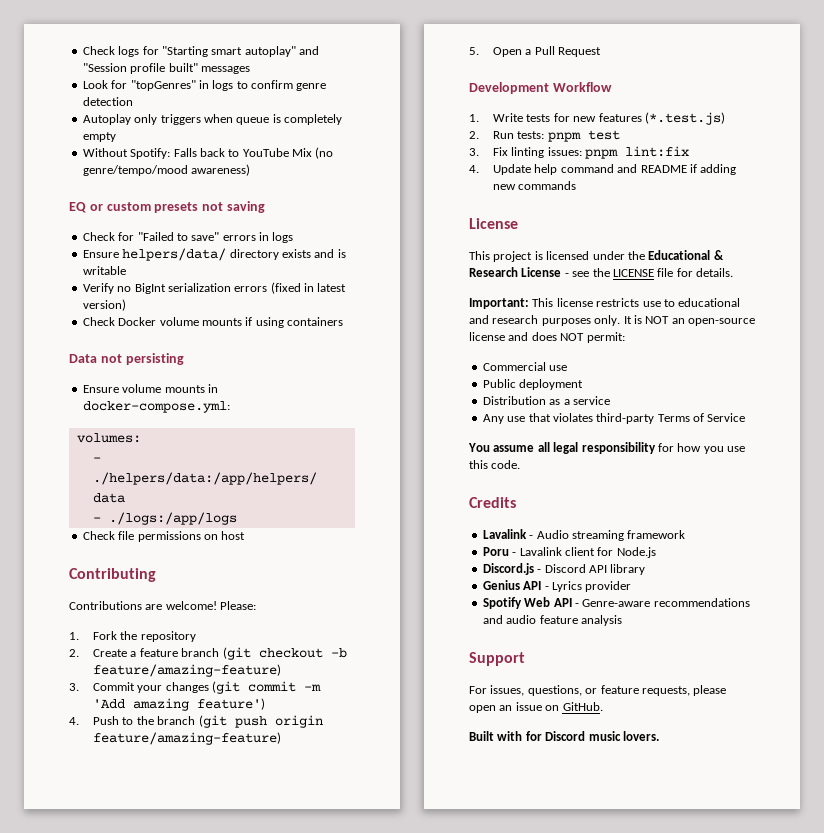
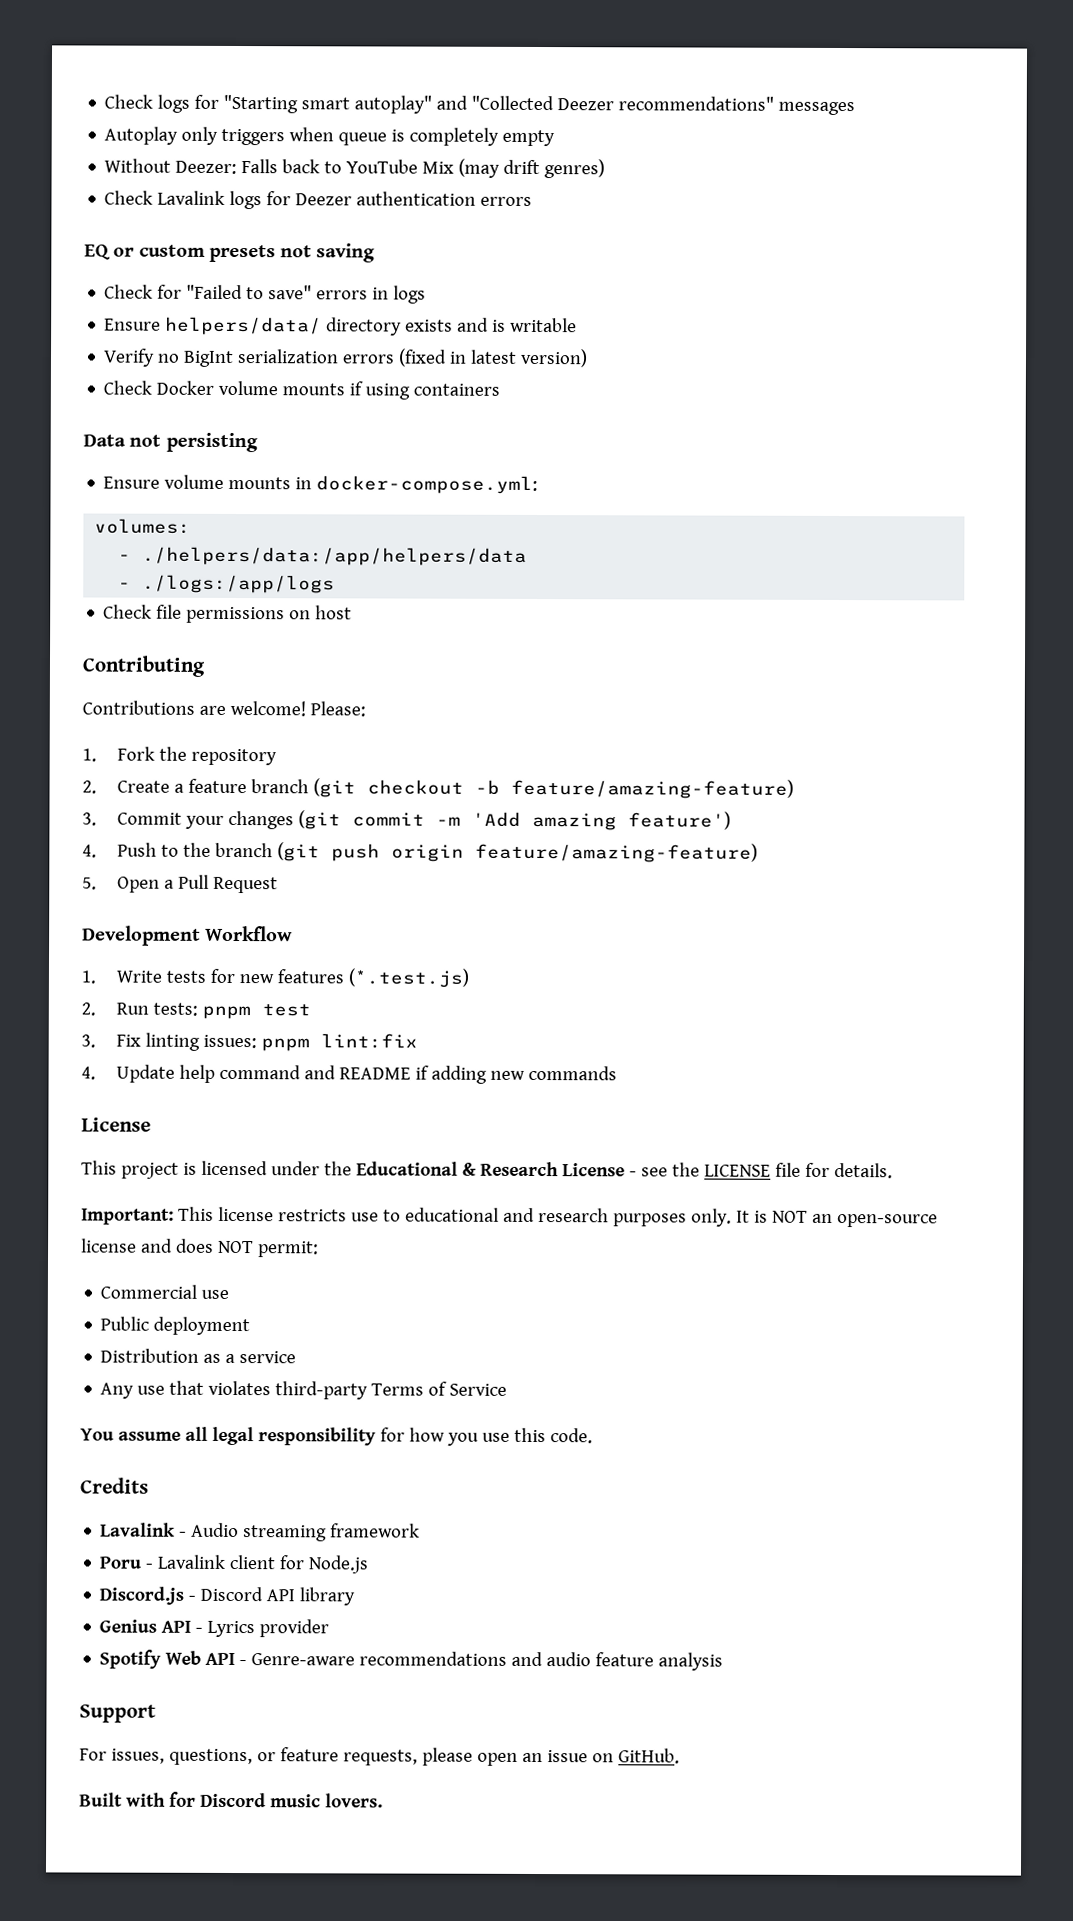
[82,63,250,74] [82,80,327,91] [82,97,133,106] "Session profile built" messages // Look for "topGenres" in logs to confirm genre detection -> [471,95,856,116] "Collected Deezer recommendations" messages
[130,148,171,159] Spotify: -> [175,160,238,175] Deezer:
[315,147,334,159] [82,164,251,176] (no genre/tempo/mood awareness) -> [458,158,606,179] [104,190,533,210] (may drift genres) // Check Lavalink logs for Deezer authentication errors

